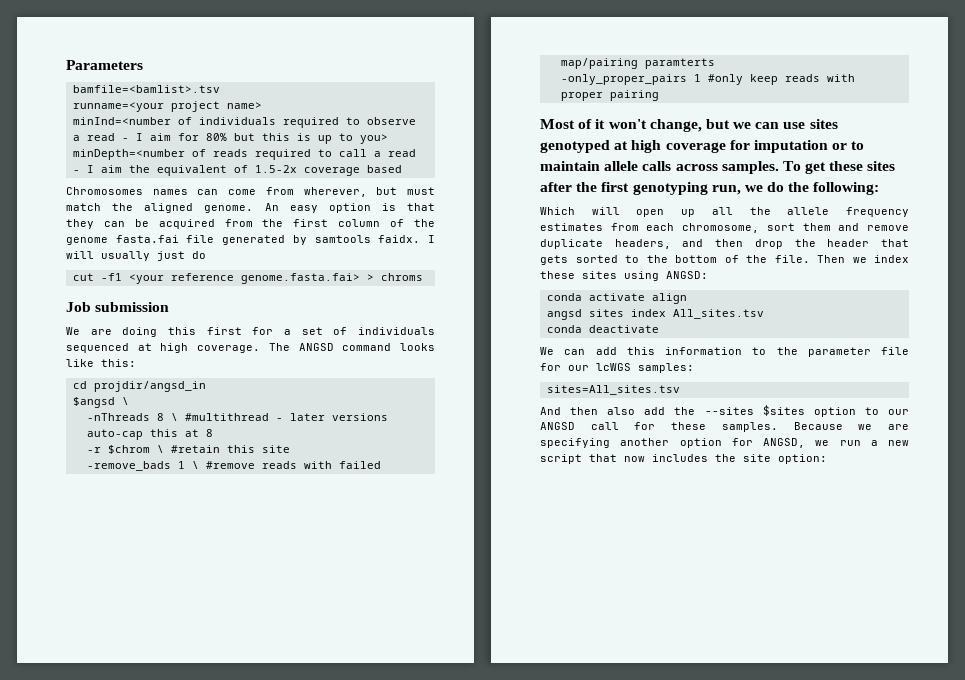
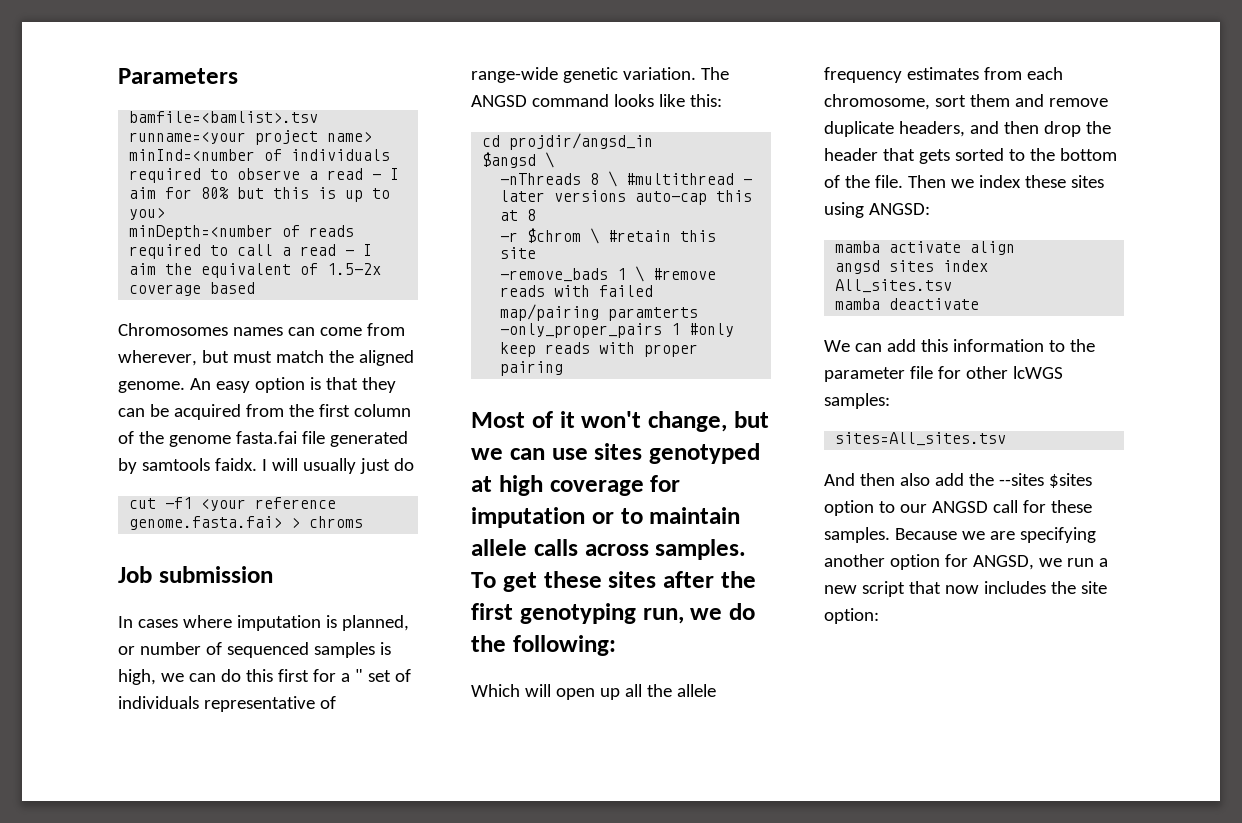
[66,327,158,337] We are doing -> [118,615,409,631] [118,642,391,658] [118,669,241,685] In cases where imputation is planned, or number of sequenced samples is high, we can do
(291, 332) none -> [354,669,363,682] "
[66,343,261,353] sequenced at high coverage. -> [203,696,336,712] [471,67,696,83] representative of range-wide genetic variation.
[546,293,582,301] conda -> [835,241,881,253] mamba
[546,325,582,333] conda -> [835,298,881,310] mamba
[568,365,589,371] our -> [965,366,1008,379] other

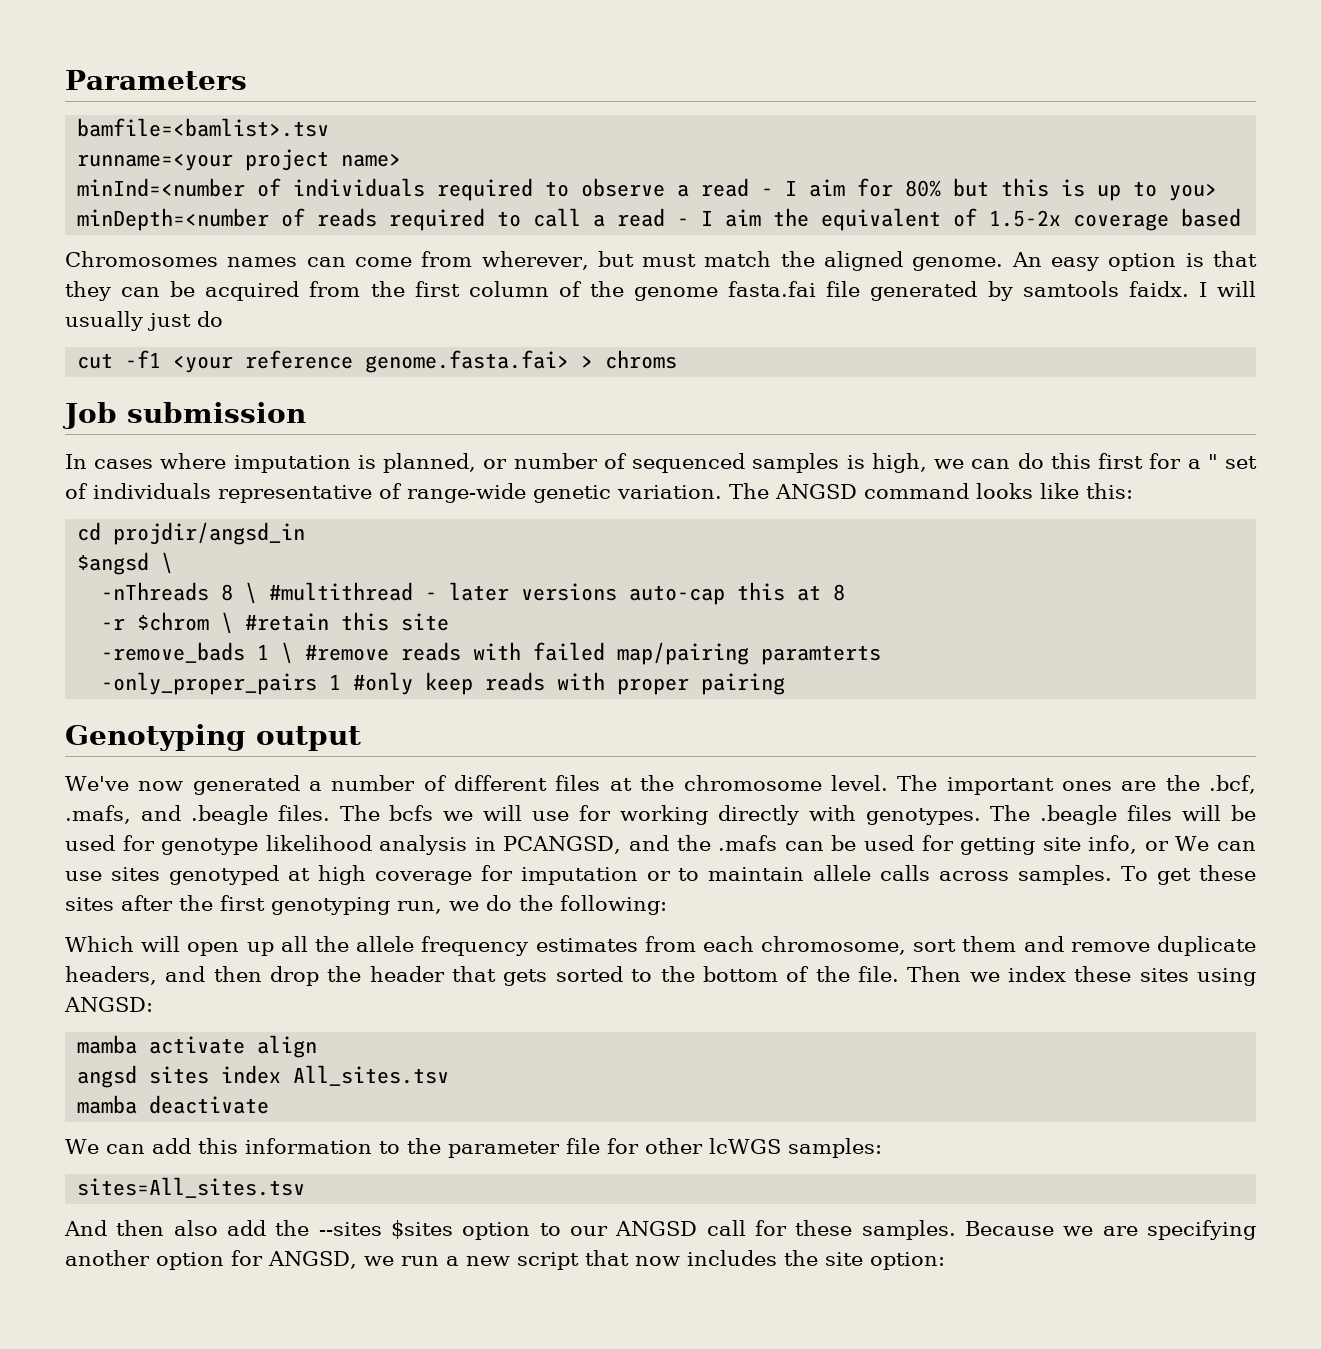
[471,411,769,432] [471,448,503,460] Most of it won't change, but we -> [65,724,361,751] [65,775,1257,795] [65,805,1257,825] [65,835,1210,855] Genotyping output // We've now generated a number of different files at the chromosome level. The important ones are the .bcf, .mafs, and .beagle files. The bcfs we will use for working directly with genotypes. The .beagle files will be used for genotype likelihood analysis in PCANGSD, and the .mafs can be used for getting site info, or We

